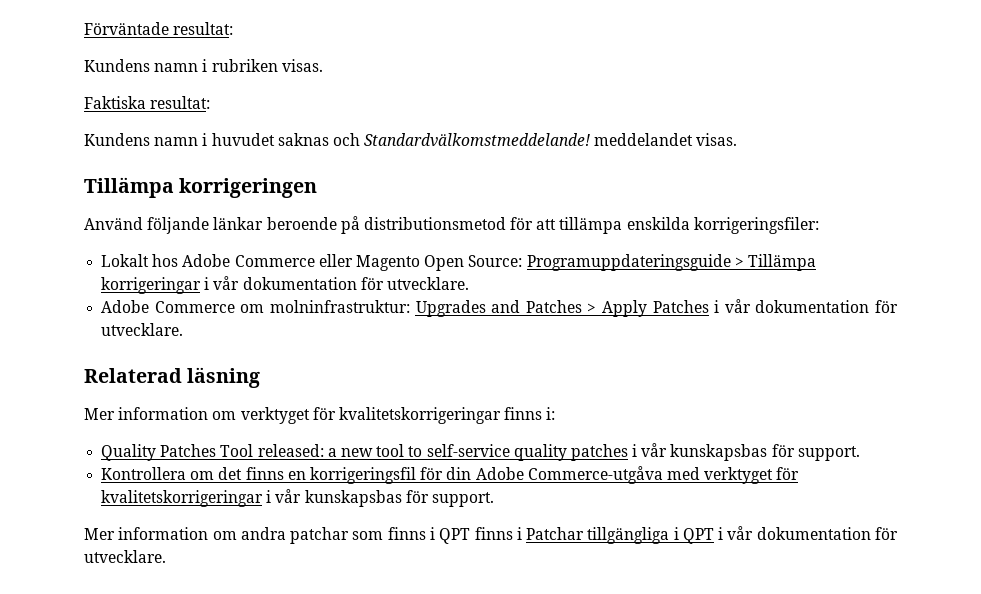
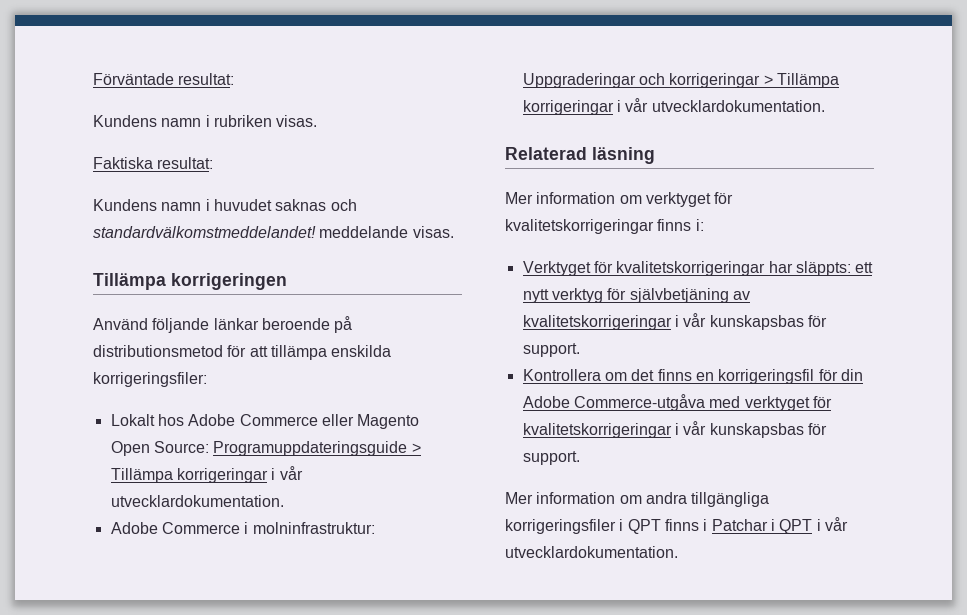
[364,133,694,147] Standardvälkomstmeddelande! meddelandet -> [93,226,409,238] standardvälkomstmeddelandet! meddelande
[242,277,469,290] [101,299,898,317] [101,323,184,336] dokumentation för utvecklare. // Adobe Commerce om molninfrastruktur: Upgrades and Patches > Apply Patches i vår dokumentation för utvecklare. -> [110,495,284,507] [110,522,375,534] [522,73,839,88] [522,98,825,115] utvecklardokumentation. // Adobe Commerce i molninfrastruktur: Uppgraderingar och korrigeringar > Tillämpa korrigeringar i vår utvecklardokumentation.
[101,444,628,461] Quality Patches Tool released: a new tool to self-service quality patches -> [522,261,874,276] [522,288,750,303] [522,315,672,330] Verktyget för kvalitetskorrigeringar har släppts: ett nytt verktyg för självbetjäning av kvalitetskorrigeringar
[290,527,426,544] patchar som finns -> [691,492,770,507] [505,519,616,534] tillgängliga korrigeringsfiler
[587,527,670,544] tillgängliga -> (768, 525) none
[756,527,899,540] [84,550,166,563] dokumentation för utvecklare. -> [505,546,678,558] utvecklardokumentation.

